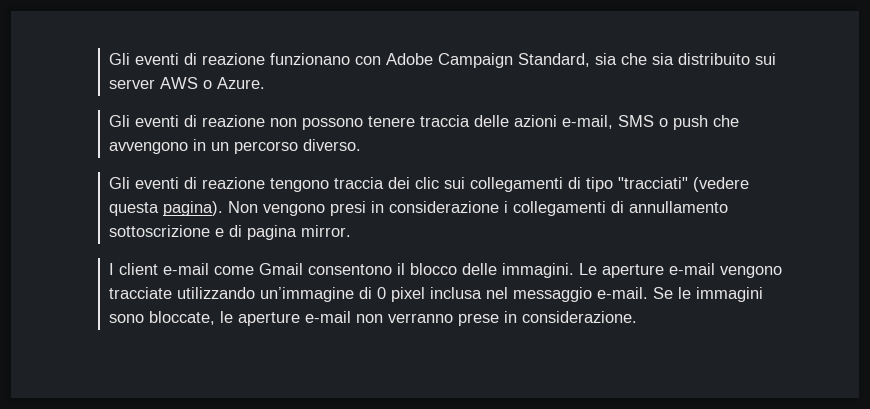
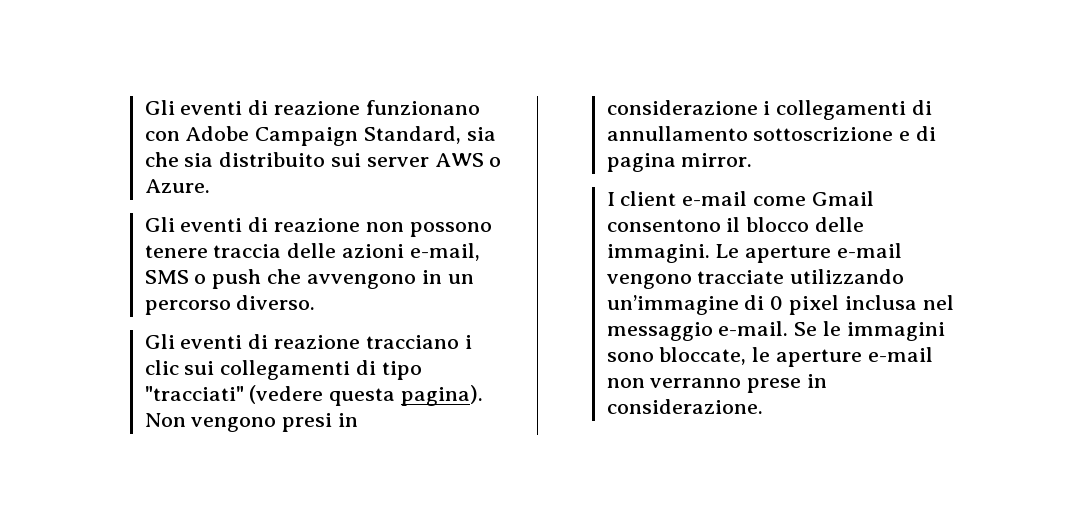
[270,177,411,192] tengono traccia dei -> [365,335,472,349] tracciano i

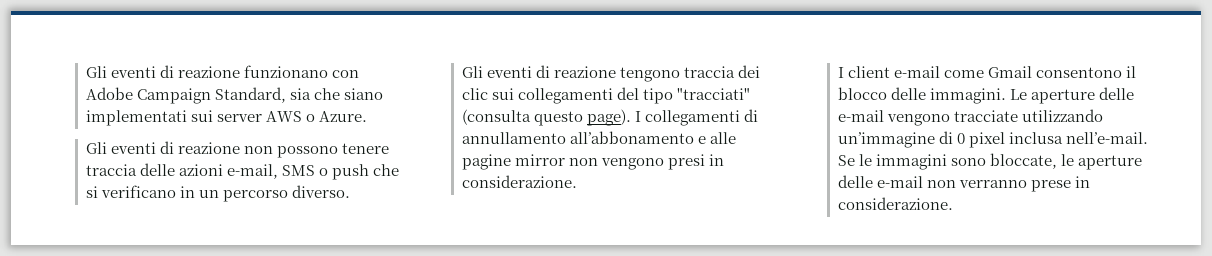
[184,152,326,167] sia distribuito -> [344,88,384,100] [85,110,187,126] siano implementati
[306,274,416,289] avvengono -> [85,185,176,198] si verificano
[365,335,472,349] tracciano i -> [620,65,761,82] tengono traccia dei
[356,360,377,375] di -> [617,87,640,100] del
[249,385,484,406] [144,413,359,432] [606,100,933,120] [606,126,937,141] [606,153,753,172] (vedere questa pagina). Non vengono presi in considerazione i collegamenti di annullamento sottoscrizione e di pagina mirror. -> [461,109,759,126] [461,131,737,144] [461,154,725,170] [461,175,577,188] (consulta questo page). I collegamenti di annullamento all’abbonamento e alle pagine mirror non vengono presi in considerazione.
(832, 254) none -> [1099,87,1135,100] delle
[922,295,954,310] [606,321,789,341] nel messaggio e-mail. -> [1066,132,1149,144] nell’e-mail.
(863, 358) none -> [837,175,873,188] delle

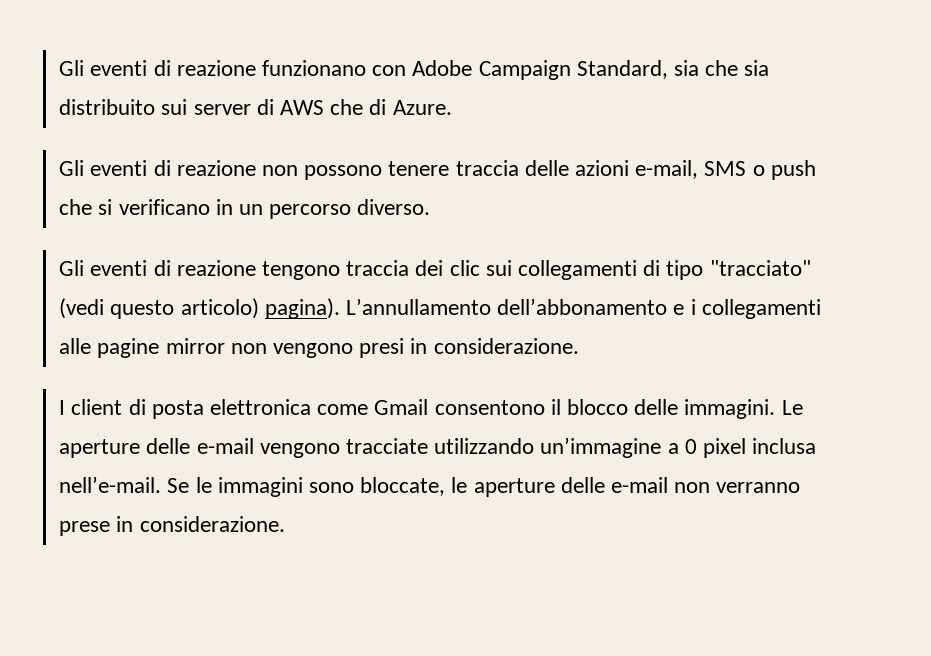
[344,88,384,100] [85,110,316,126] siano implementati sui server AWS o -> [744,60,770,76] [59,99,387,115] sia distribuito sui server di AWS che di
[617,87,751,104] [461,109,759,126] [461,131,706,144] del tipo "tracciati" (consulta questo page). I collegamenti di annullamento all’abbonamento e -> [643,260,811,280] [59,298,821,319] di tipo "tracciato" (vedi questo articolo) pagina). L’annullamento dell’abbonamento e i collegamenti
[893,66,940,78] e-mail -> [128,399,311,419] di posta elettronica
[938,131,953,144] di -> [667,443,679,454] a

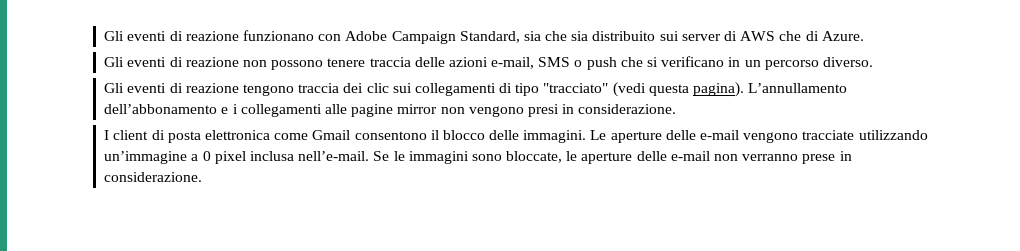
[110,298,259,319] questo articolo) -> [648,84,689,96] questa

